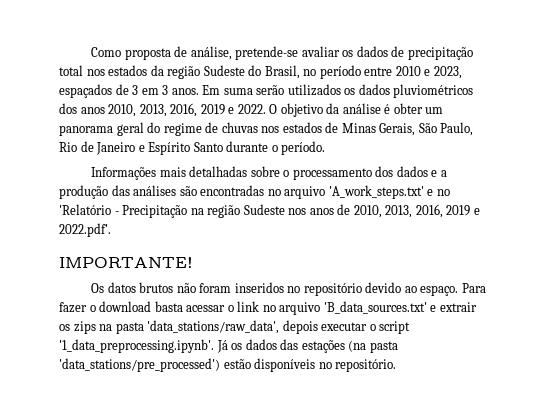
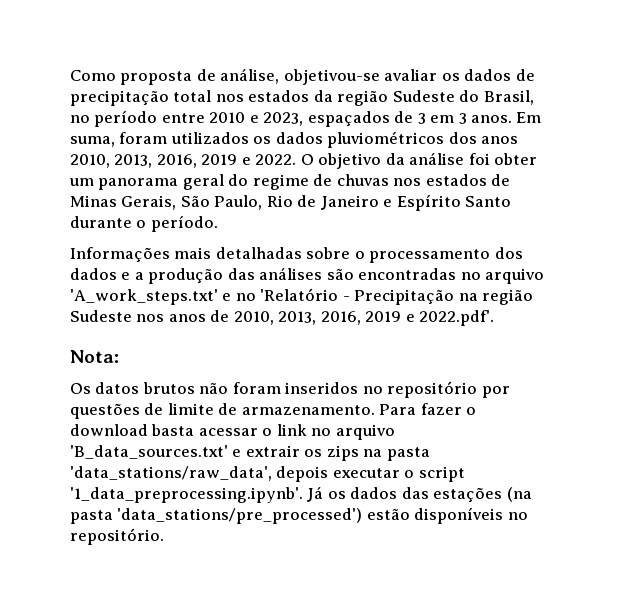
[235,46,299,60] pretende-se -> [283,69,380,85] objetivou-se
[223,85,285,95] suma serão -> [70,132,168,147] suma, foram
[384,104,391,114] é -> [468,153,490,165] foi
[59,257,193,268] IMPORTANTE! -> [70,350,119,363] Nota:
[365,282,459,296] devido ao espaço. -> [481,386,510,398] [70,403,375,419] por questões de limite de armazenamento.

